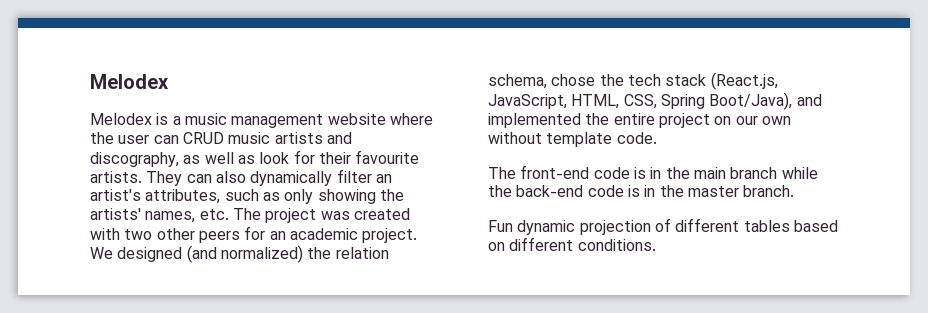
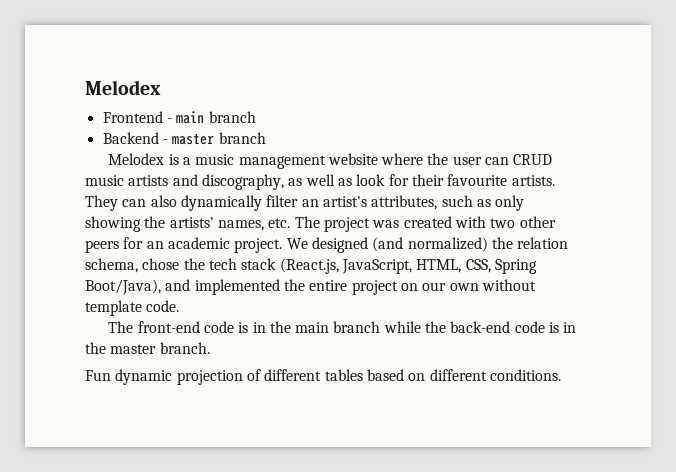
[90,74,169,89] Melodex -> [85,80,161,95] [102,111,256,124] [102,132,266,145] Melodex // Frontend - main branch // Backend - master branch

